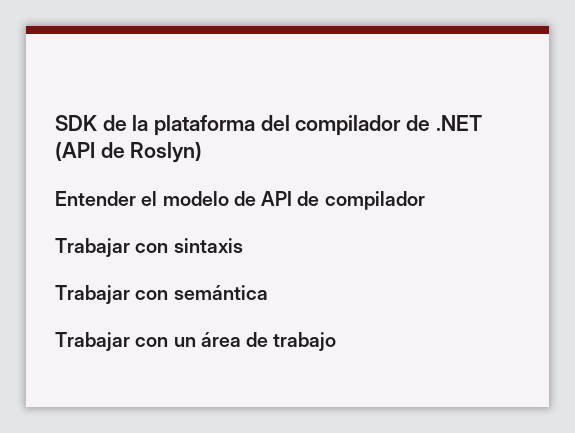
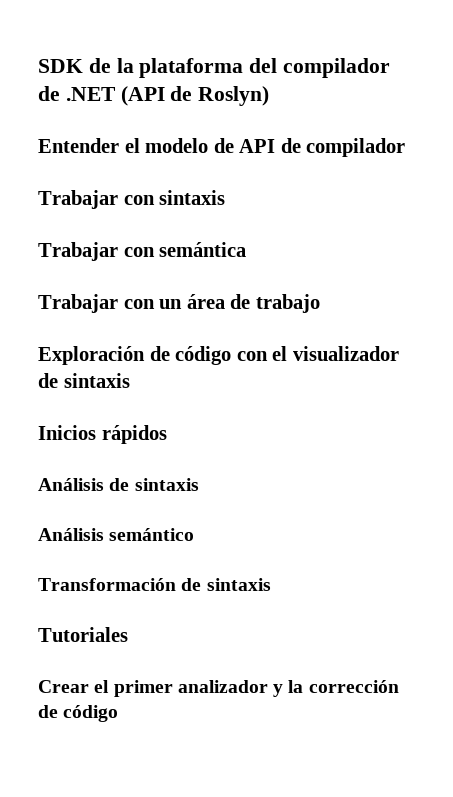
(337, 341) none -> [38,346,399,365] [38,373,130,388] [38,425,167,444] [38,478,199,491] [38,528,195,541] [38,578,271,591] [38,627,128,642] [38,680,399,697] [38,705,119,722] // Exploración de código con el visualizador de sintaxis // Inicios rápidos // Análisis de sintaxis // Análisis semántico // Transformación de sintaxis // Tutoriales // Crear el primer analizador y la corrección de código

